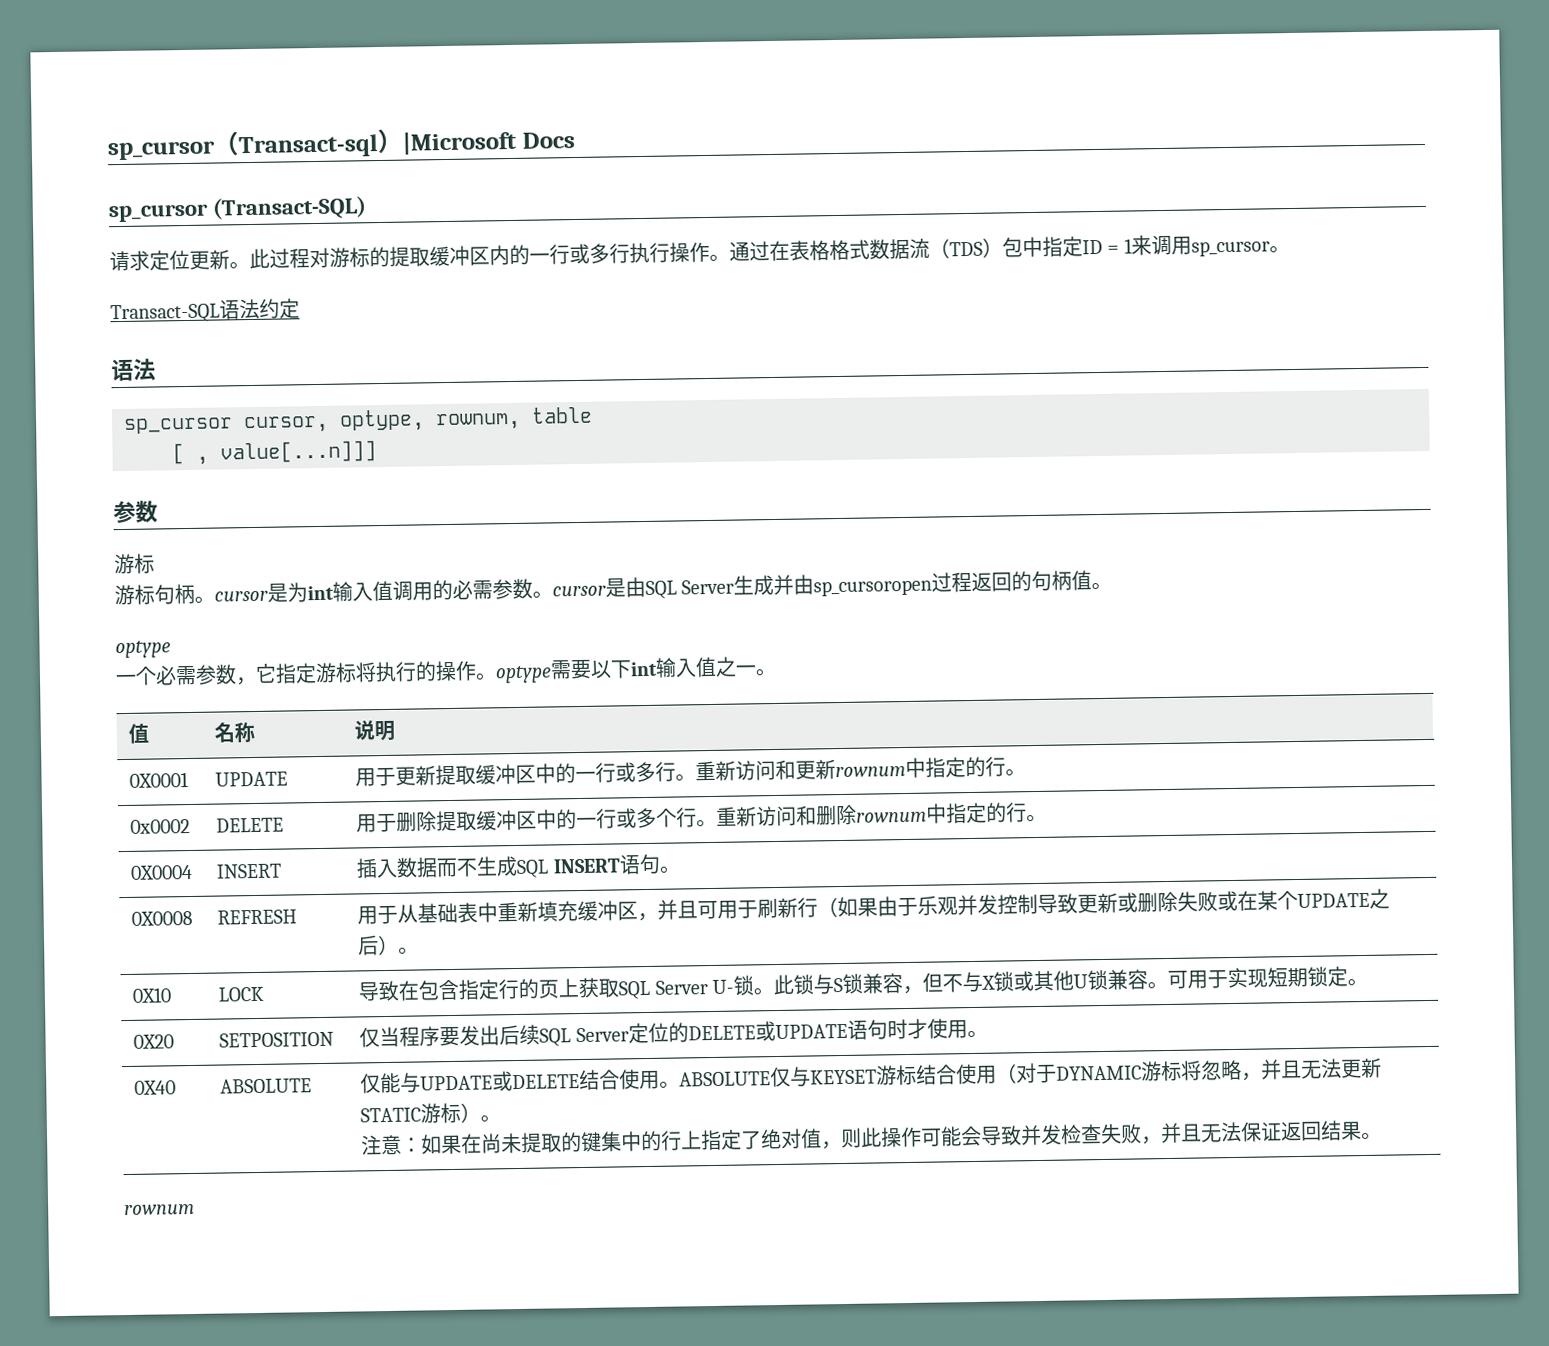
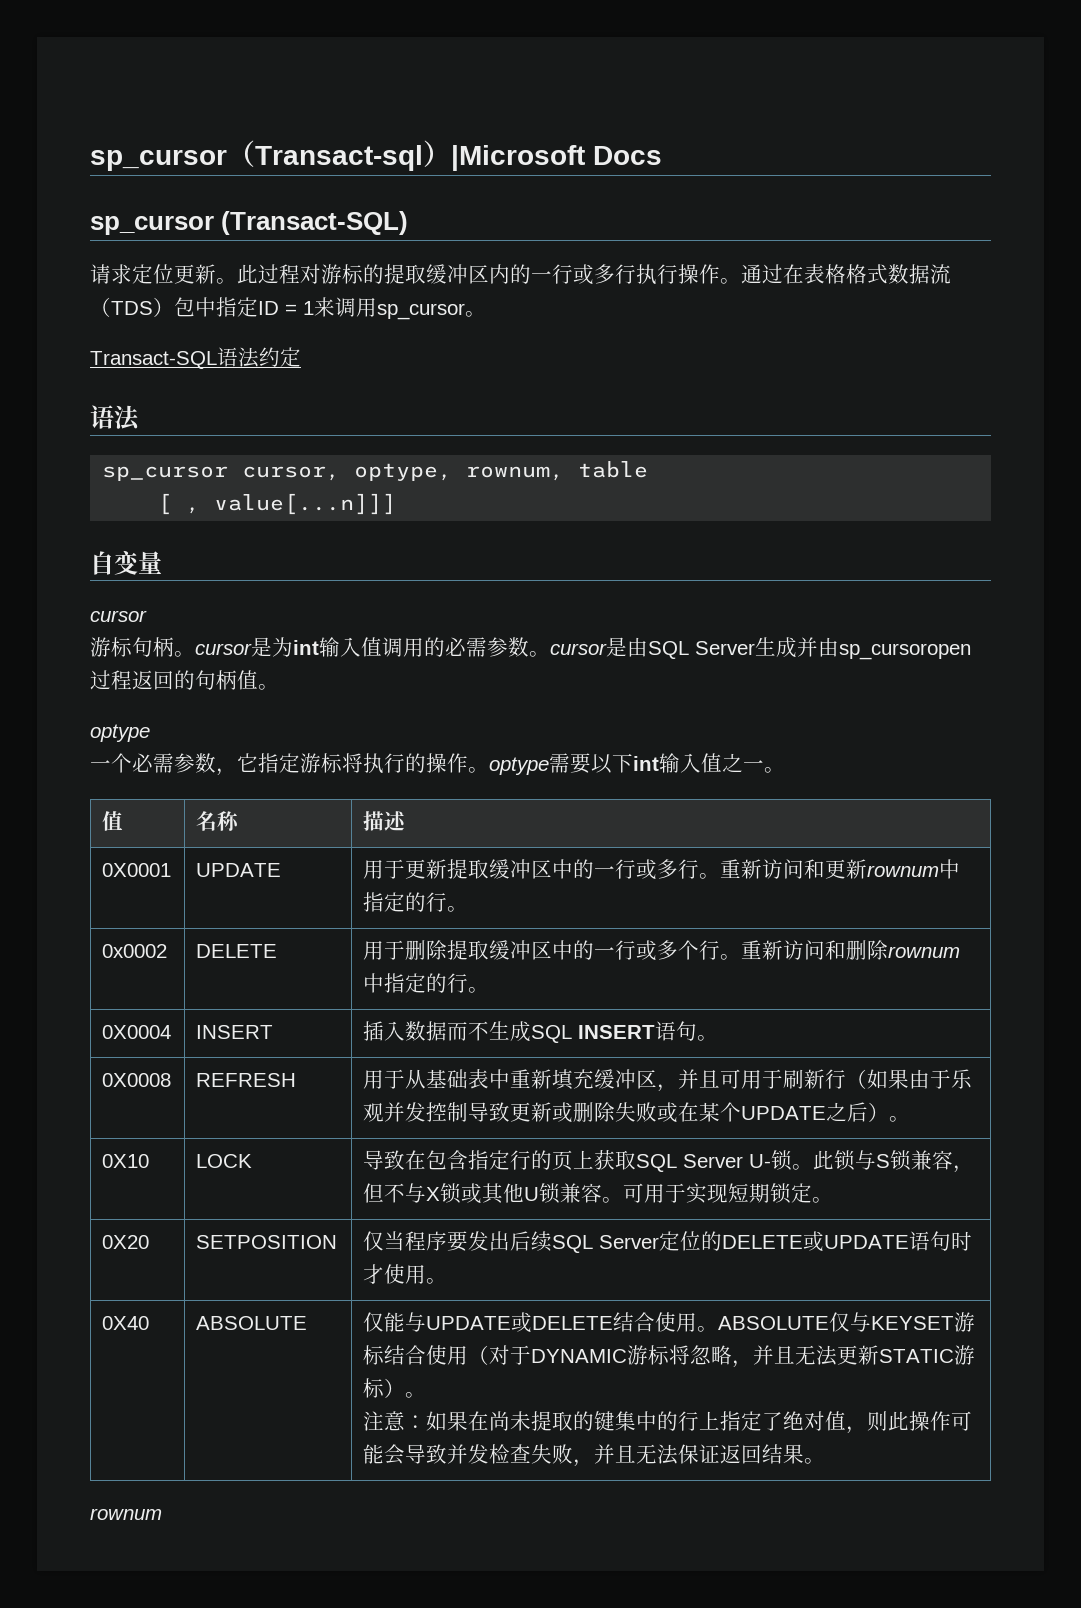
[113,500,158,524] [114,553,155,575] 参数 // 游标 -> [90,550,162,575] [90,610,147,622] 自变量 // cursor
[354,720,396,742] 说明 -> [363,811,407,831] 描述

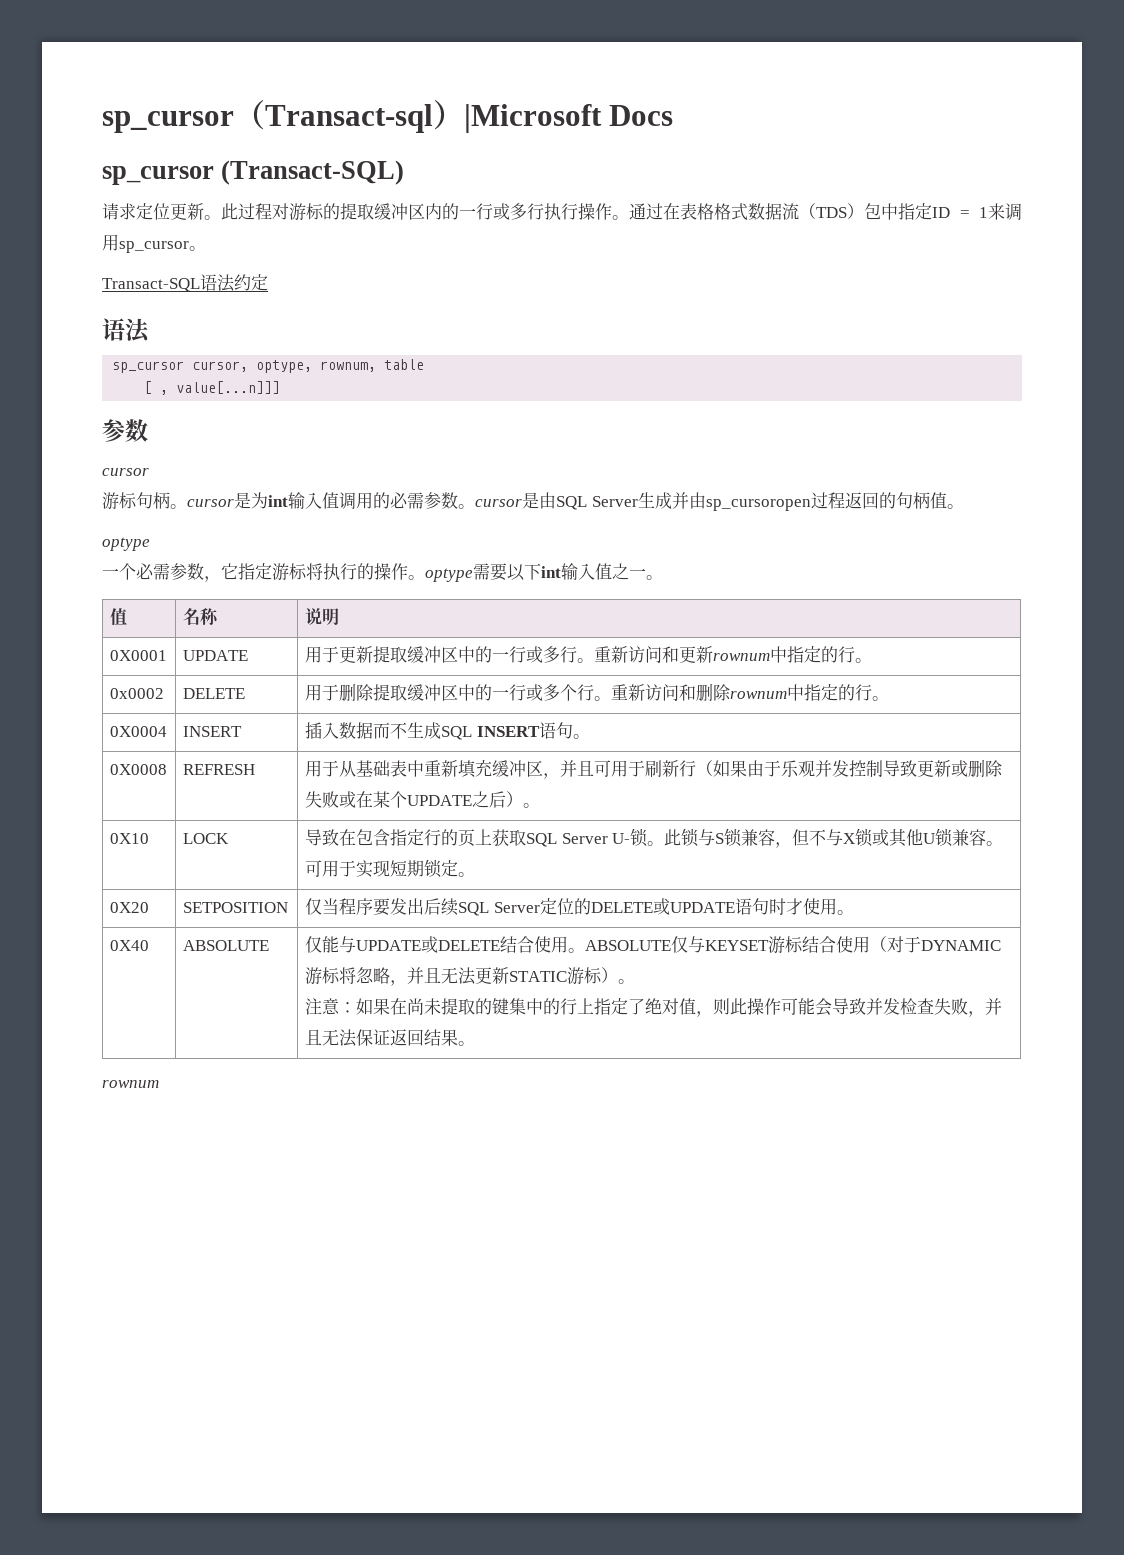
[90,550,162,575] 自变量 -> [102,419,148,442] 参数
[363,811,407,831] 描述 -> [304,608,339,625] 说明

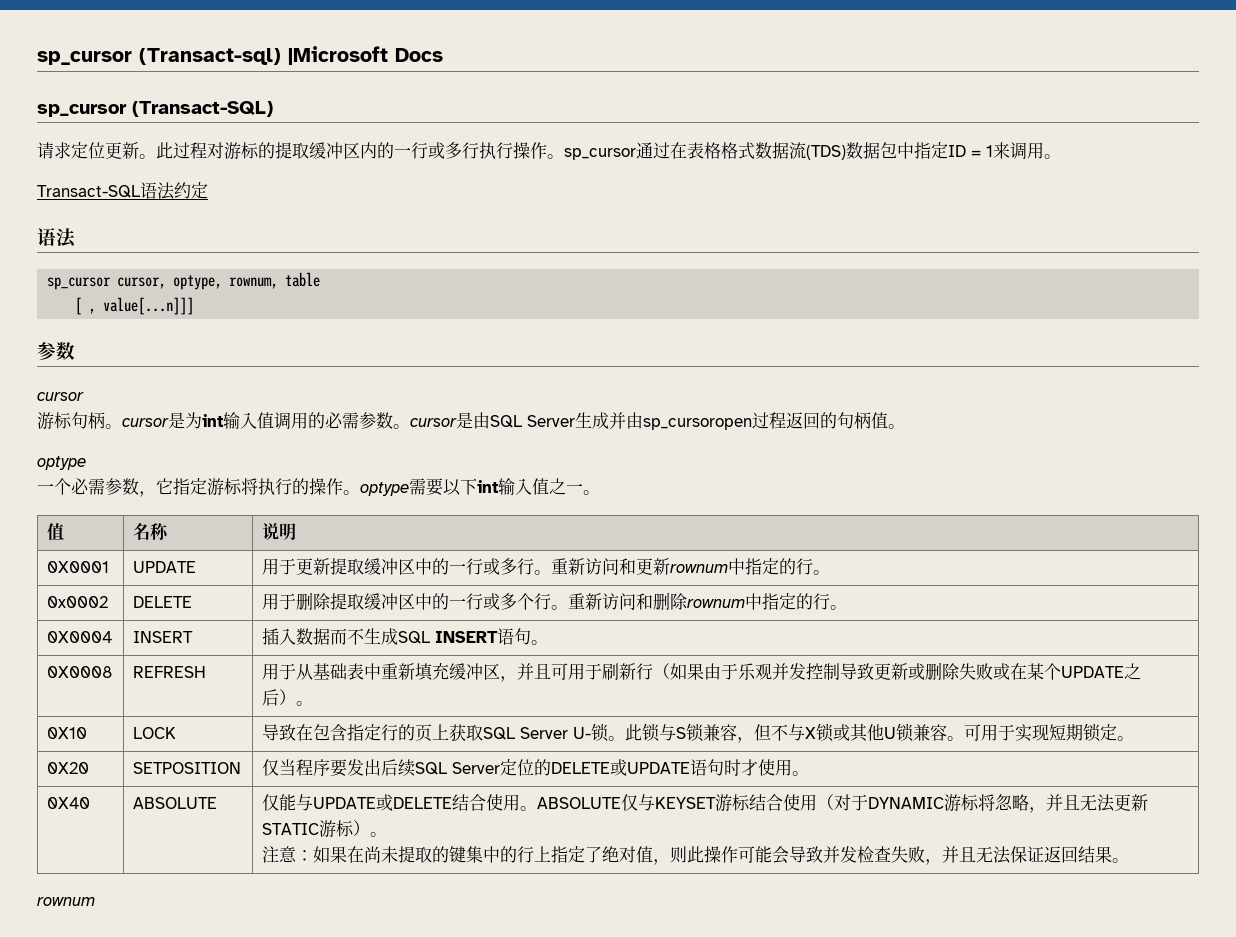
[102,100,464,133] sp_cursor（Transact-sql） -> [37,48,281,65] sp_cursor (Transact-sql)
(629, 217) none -> [564,148,636,160] sp_cursor
[799,203,864,219] （TDS） -> [806,142,880,160] (TDS)数据
[119,241,189,253] sp_cursor -> (1044, 150) none

